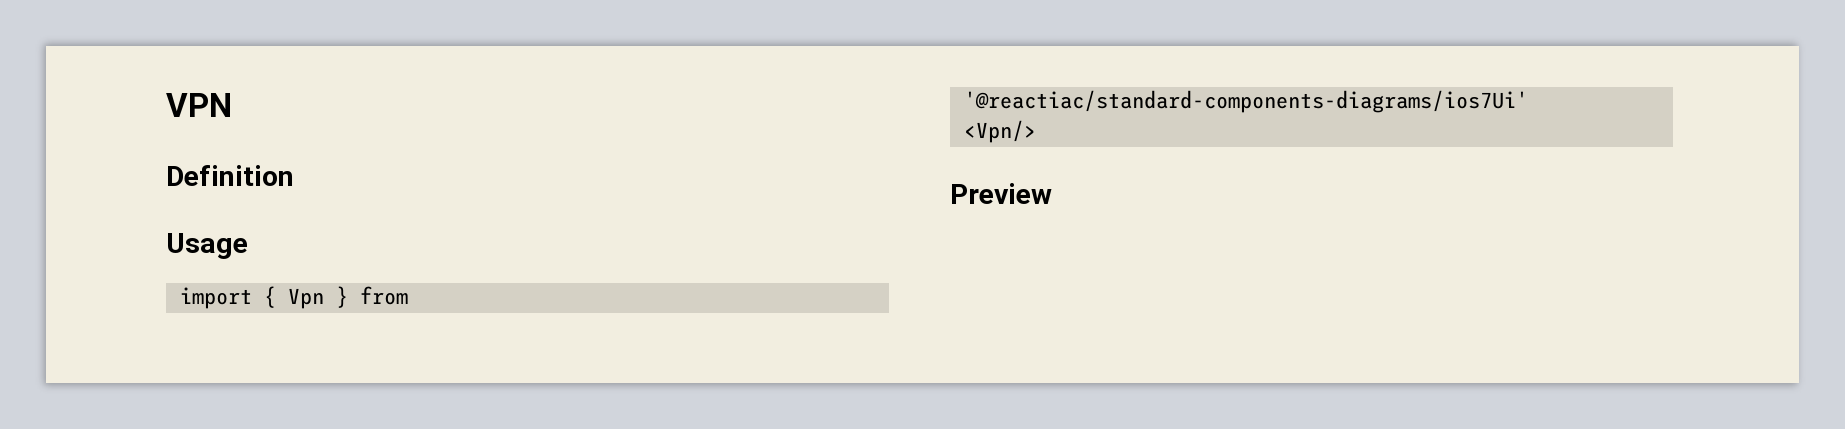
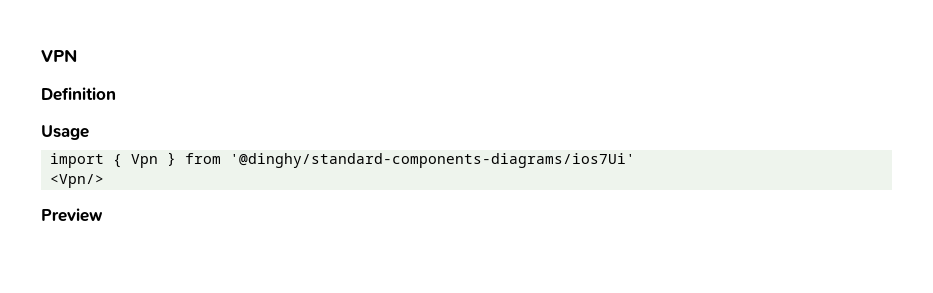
[963,90,1528,113] '@reactiac/standard-components-diagrams/ios7Ui' -> [229,153,635,168] '@dinghy/standard-components-diagrams/ios7Ui'

